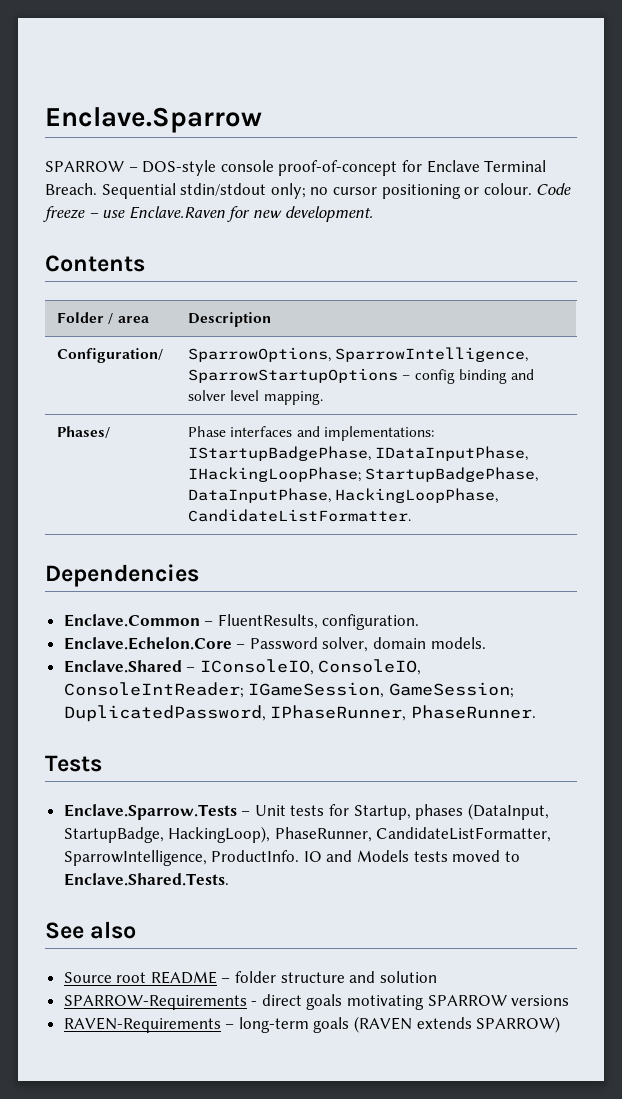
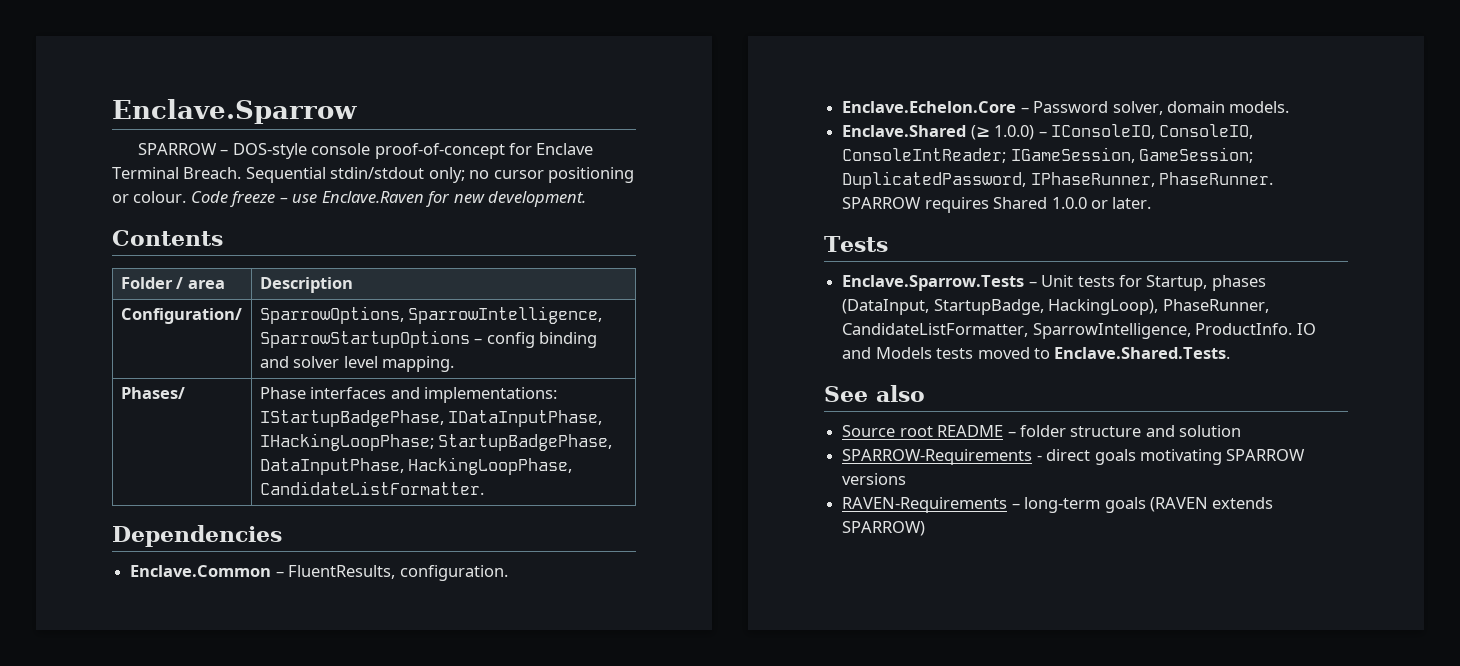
(182, 666) none -> [970,125,1035,140] (≥ 1.0.0)
(536, 712) none -> [842,197,1152,213] SPARROW requires Shared 1.0.0 or later.

